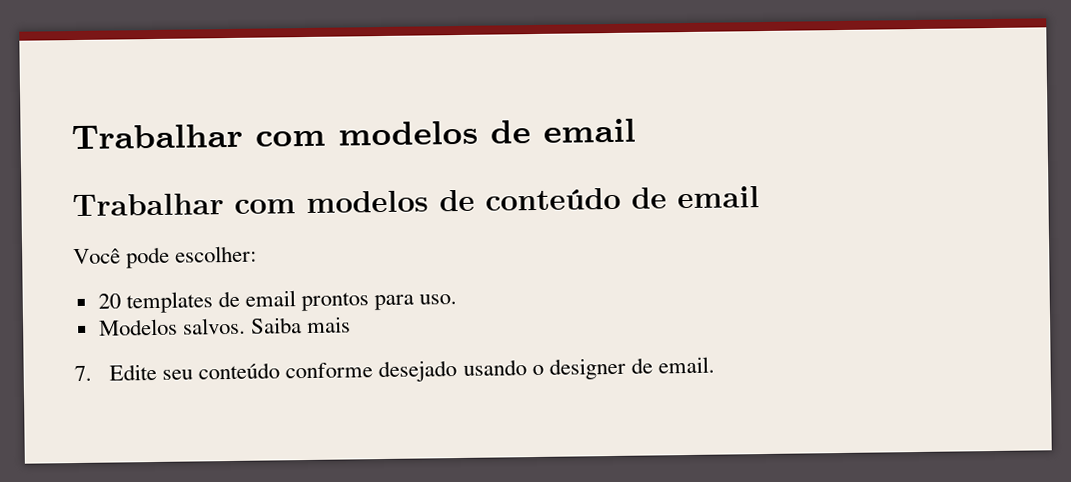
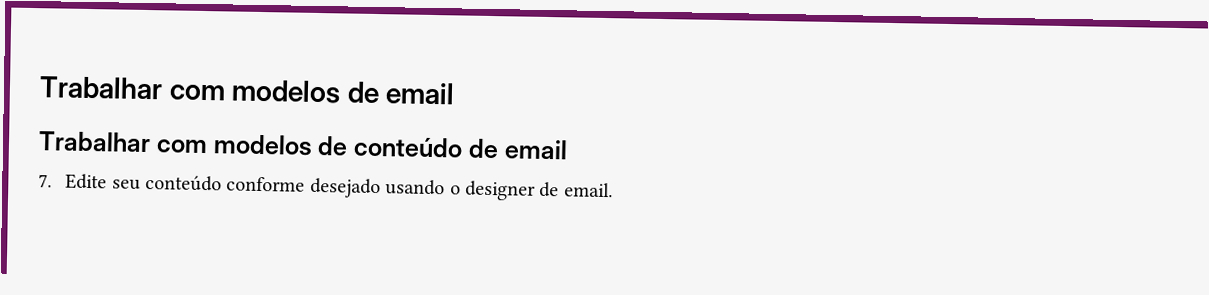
[73,245,258,269] [97,290,458,314] [97,316,351,336] // Você pode escolher: // 20 templates de email prontos para uso. // Modelos salvos. Saiba mais -> (568, 149) none

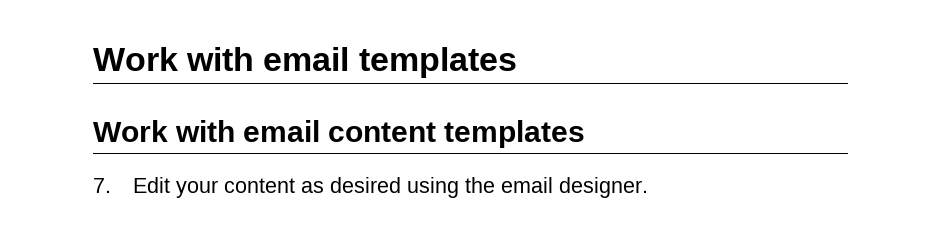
[39,76,456,105] [38,131,568,160] Trabalhar com modelos de email // Trabalhar com modelos de conteúdo de email -> [93,47,517,78] [93,120,586,148] Work with email templates // Work with email content templates
[65,173,613,201] Edite seu conteúdo conforme desejado usando o designer de email. -> [132,177,648,198] Edit your content as desired using the email designer.

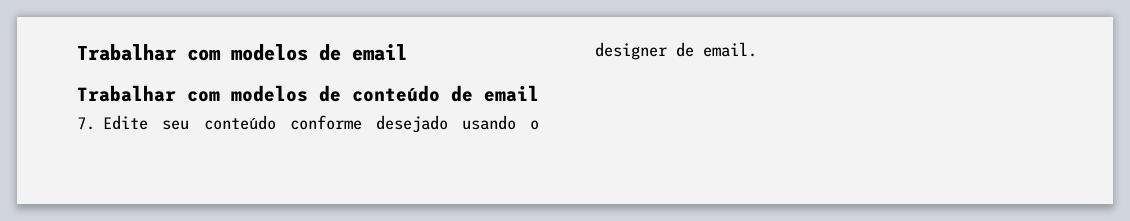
[93,47,517,78] [93,120,586,148] Work with email templates // Work with email content templates -> [77,44,407,61] [77,85,539,102] Trabalhar com modelos de email // Trabalhar com modelos de conteúdo de email
[132,177,648,198] Edit your content as desired using the email designer. -> [103,115,539,133] [595,42,758,60] Edite seu conteúdo conforme desejado usando o designer de email.

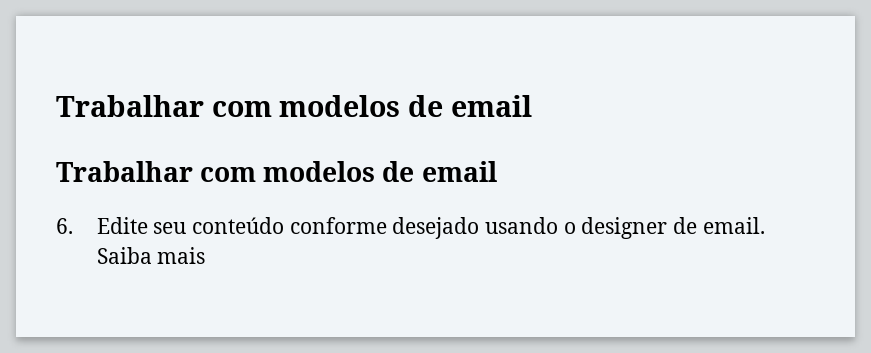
[352,85,539,102] [77,117,95,130] conteúdo de email // 7. -> [421,161,497,182] [56,218,73,234] email // 6.
(758, 49) none -> [96,247,206,264] Saiba mais

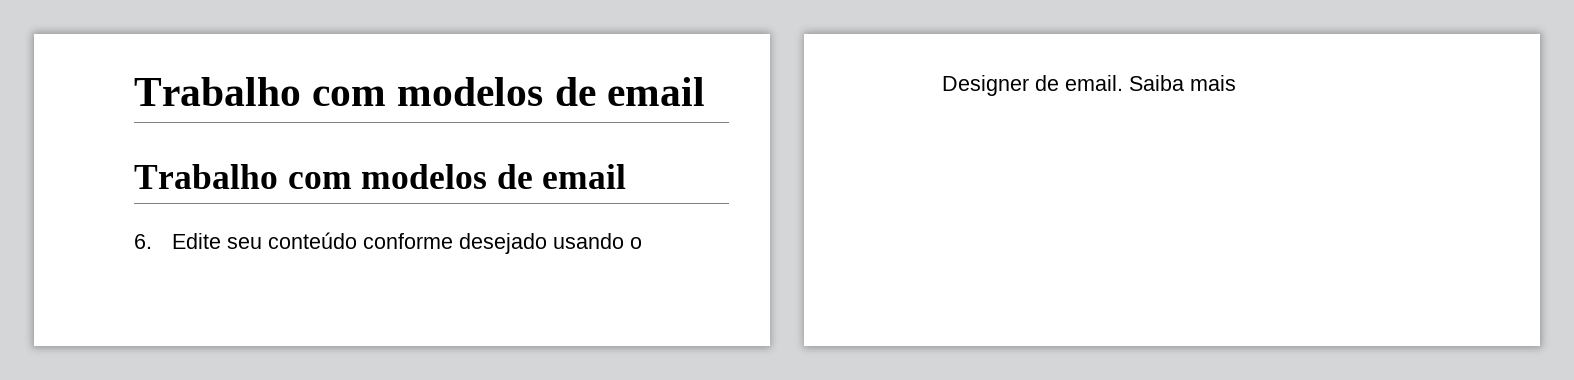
[56,95,532,117] [56,161,193,182] Trabalhar com modelos de email // Trabalhar -> [134,77,705,106] [134,164,278,189] Trabalho com modelos de email // Trabalho
[581,217,668,239] designer -> [941,75,1029,96] Designer

